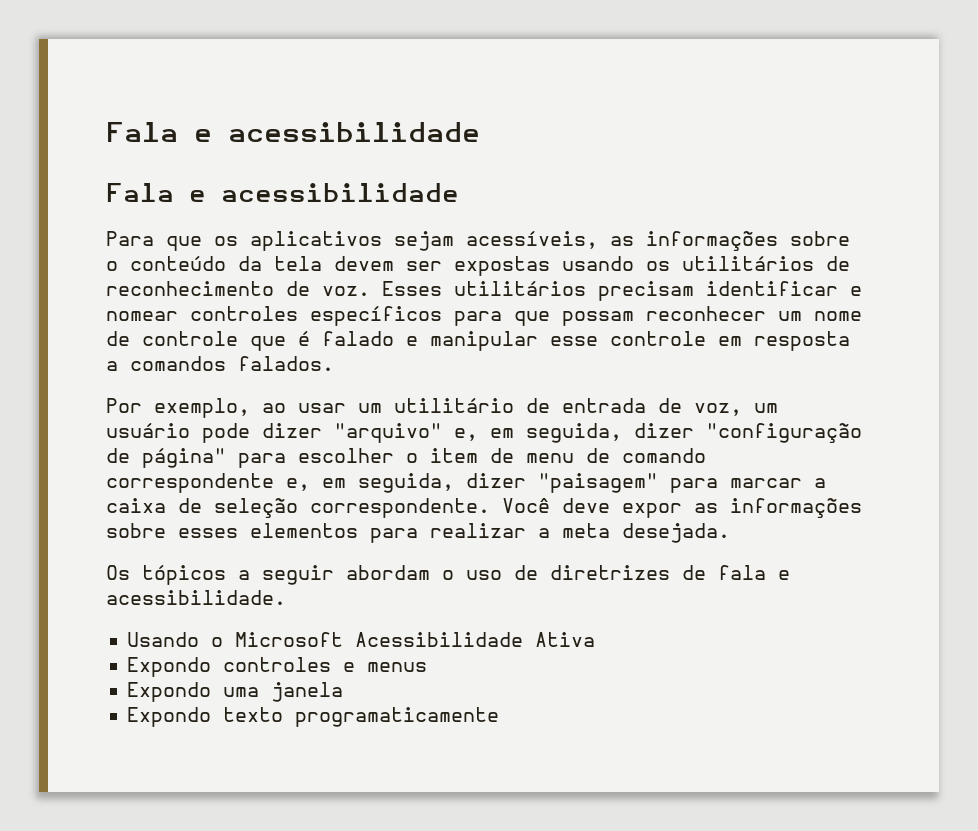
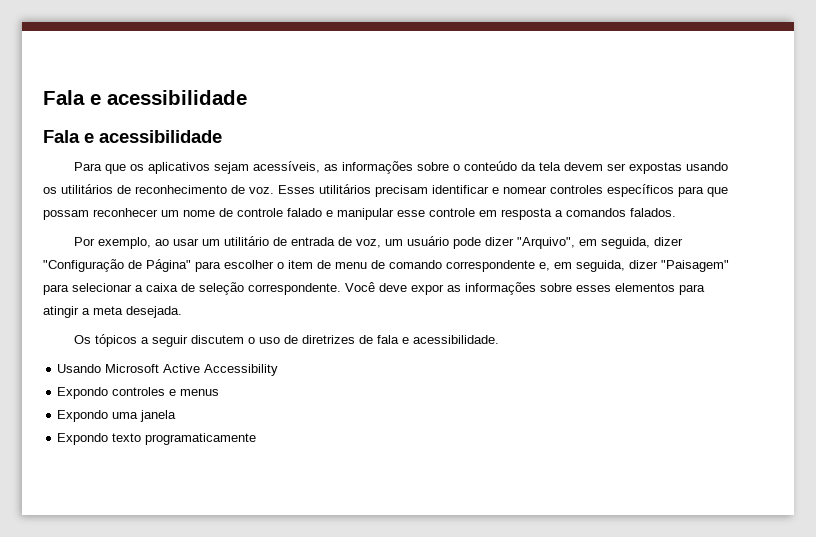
[250,331,310,351] que é -> (283, 212) none
[334,423,862,443] [106,448,226,468] "arquivo" e, em seguida, dizer "configuração de página" -> [517,237,684,249] [43,259,191,272] "Arquivo", em seguida, dizer "Configuração de Página"
[538,473,802,493] "paisagem" para marcar -> [661,260,729,272] [43,283,132,295] "Paisagem" para selecionar
[430,523,526,538] realizar -> [43,306,79,318] atingir
[346,565,430,580] abordam -> [191,335,245,344] discutem
[211,632,596,647] o Microsoft Acessibilidade Ativa -> [105,364,279,376] Microsoft Active Accessibility

